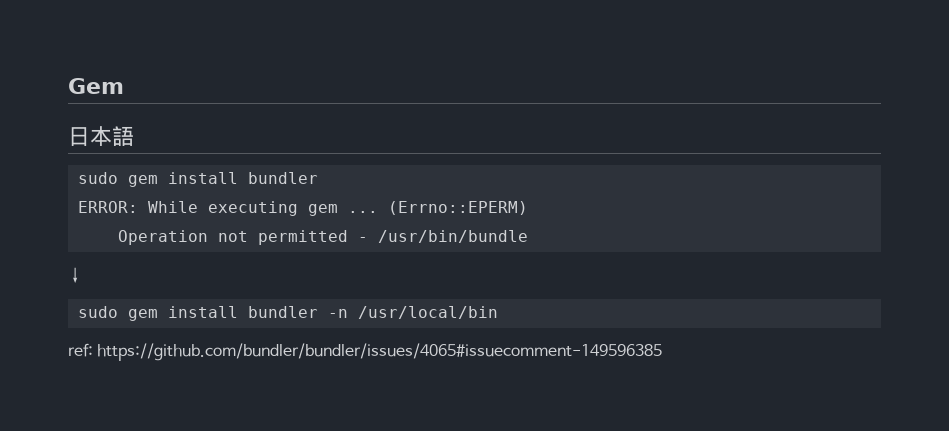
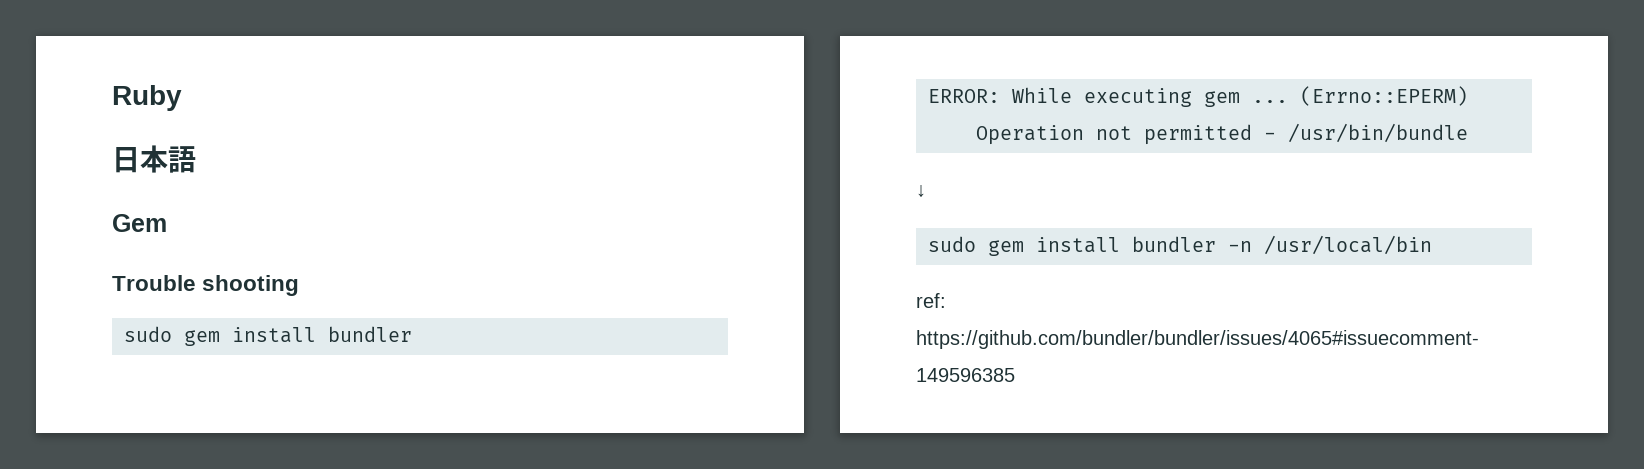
[68,78,124,94] Gem -> [112,85,182,111] Ruby
(134, 136) none -> [112,214,167,232] [112,275,300,296] // Gem // Trouble shooting

